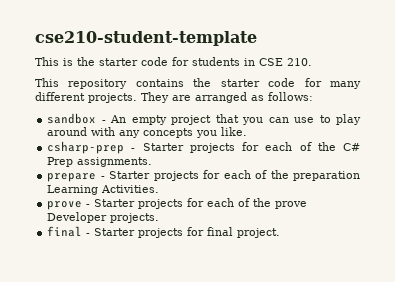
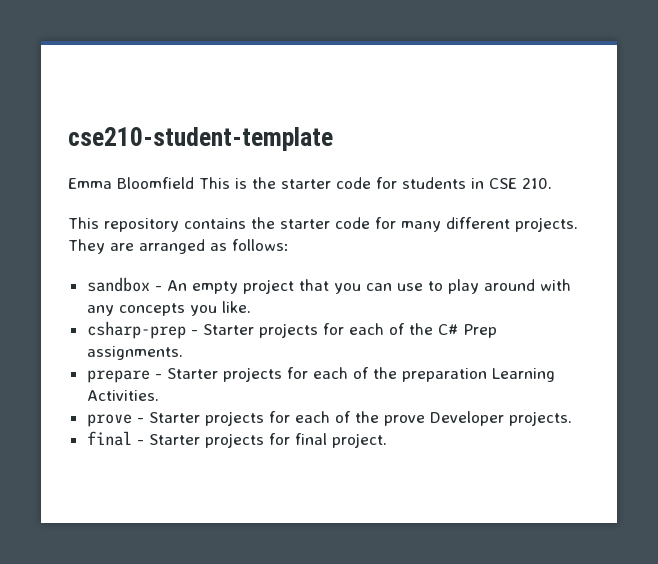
(257, 38) none -> [68,177,194,189] Emma Bloomfield

